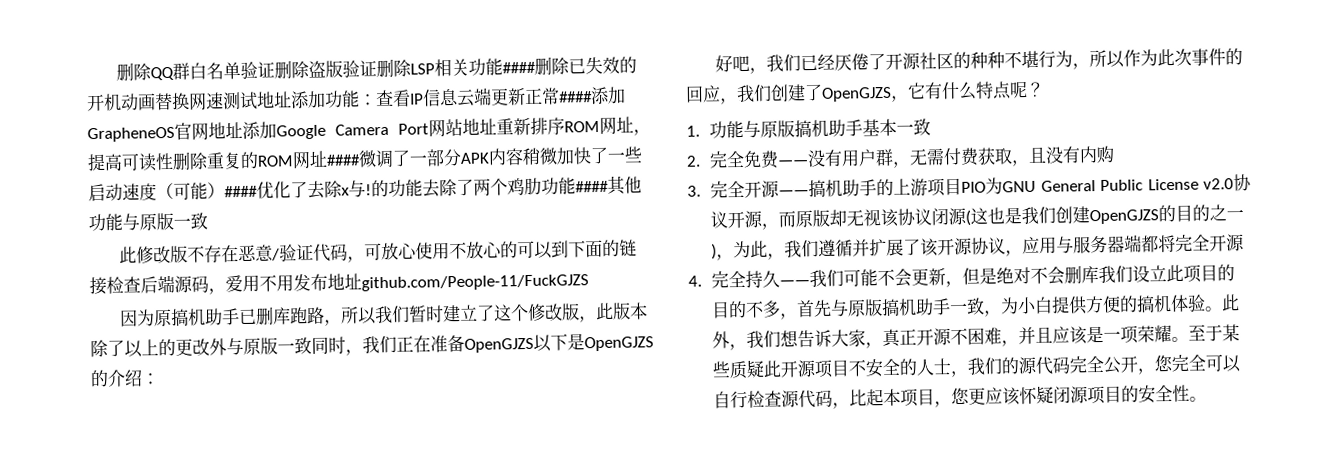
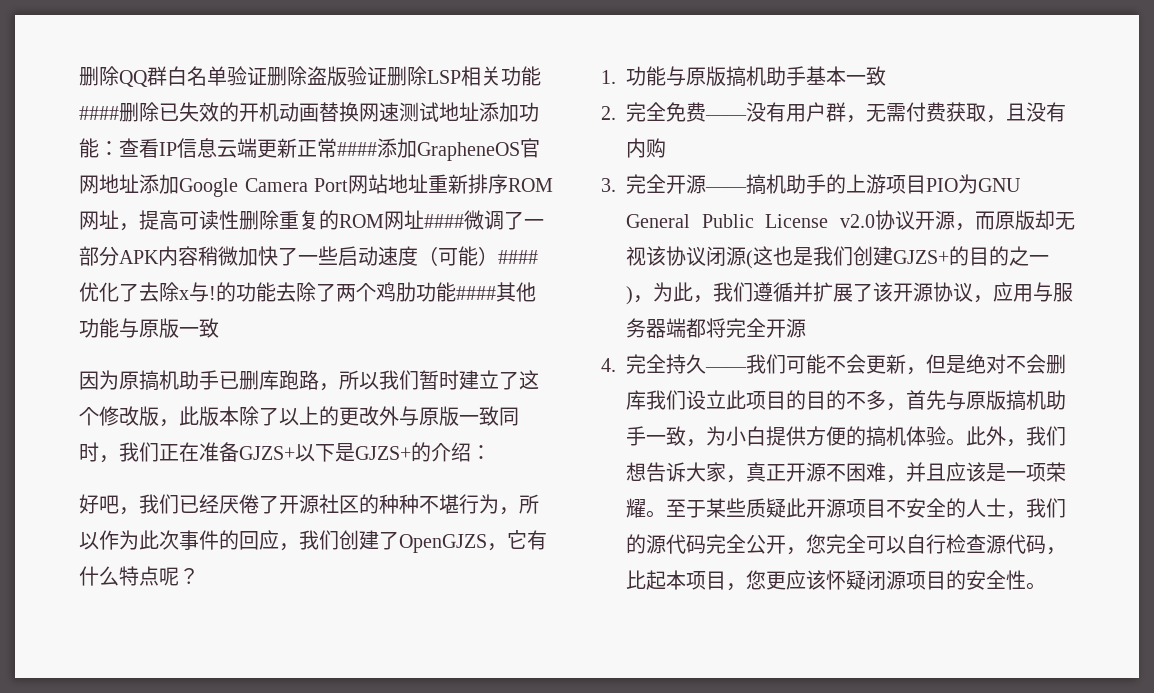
[119,239,638,264] [89,273,589,296] // 此修改版不存在恶意/验证代码，可放心使用不放心的可以到下面的链接检查后端源码，爱用不用发布地址github.com/People-11/FuckGJZS -> (219, 328) none
[464,333,654,353] OpenGJZS以下是OpenGJZS -> [239,443,411,462] GJZS+以下是GJZS+
[1089,209,1160,225] OpenGJZS -> [893,250,949,264] GJZS+

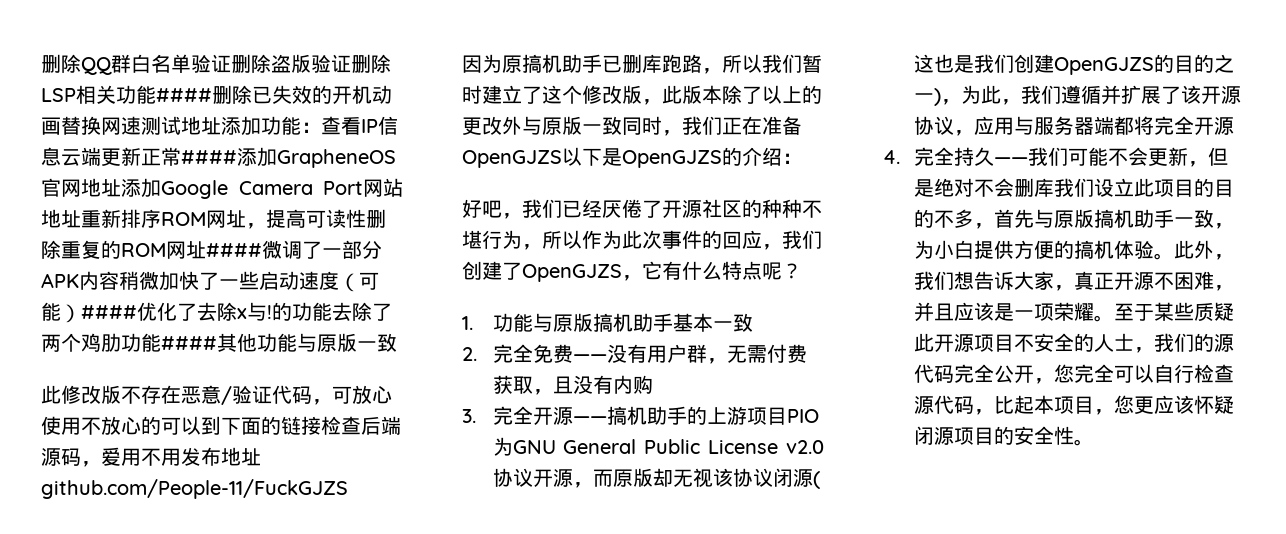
(219, 328) none -> [41,385,392,405] [41,416,401,435] [41,447,261,467] [41,479,348,499] // 此修改版不存在恶意/验证代码，可放心使用不放心的可以到下面的链接检查后端源码，爱用不用发布地址github.com/People-11/FuckGJZS
[239,443,411,462] GJZS+以下是GJZS+ -> [462,147,722,168] OpenGJZS以下是OpenGJZS
[893,250,949,264] GJZS+ -> [1053,57,1154,75] OpenGJZS

